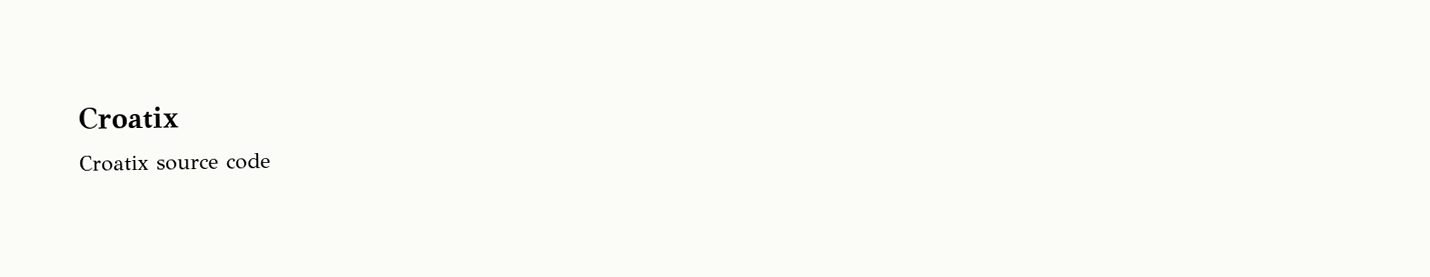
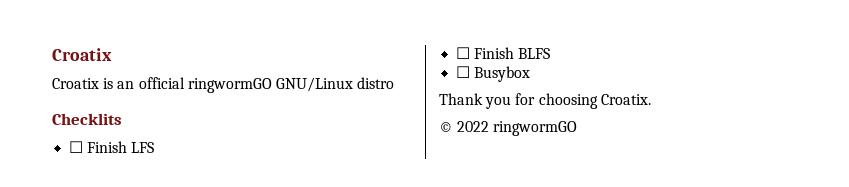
[156,152,271,171] source code -> [103,77,395,93] [52,113,122,125] [69,141,155,153] [456,47,551,59] [456,66,531,82] [439,93,651,109] [439,121,578,136] is an official ringwormGO GNU/Linux distro // Checklits // ☐ Finish LFS // ☐ Finish BLFS // ☐ Busybox // Thank you for choosing Croatix. // © 2022 ringwormGO

